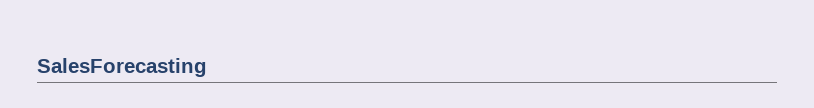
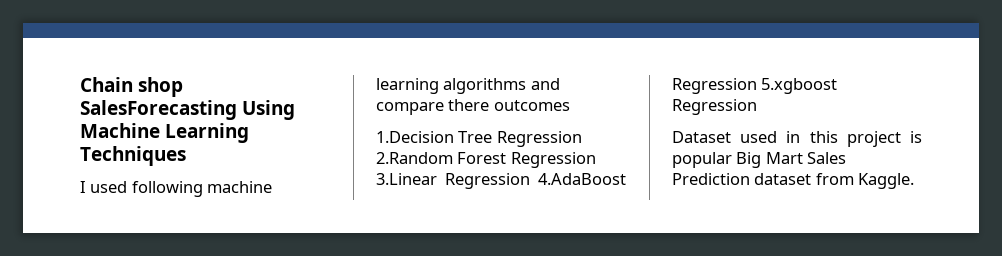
[37,58,207,77] SalesForecasting -> [80,77,184,97] [80,100,296,120] [80,123,250,143] [80,146,186,166] [80,181,273,197] [376,78,560,94] [376,99,570,115] [376,131,582,147] [376,152,596,168] [376,173,626,189] [672,78,838,94] [672,99,757,115] [672,131,922,147] [672,152,847,168] [672,173,915,189] Chain shop SalesForecasting Using Machine Learning Techniques // I used following machine learning algorithms and compare there outcomes // 1.Decision Tree Regression 2.Random Forest Regression 3.Linear Regression 4.AdaBoost Regression 5.xgboost Regression // Dataset used in this project is popular Big Mart Sales Prediction dataset from Kaggle.

